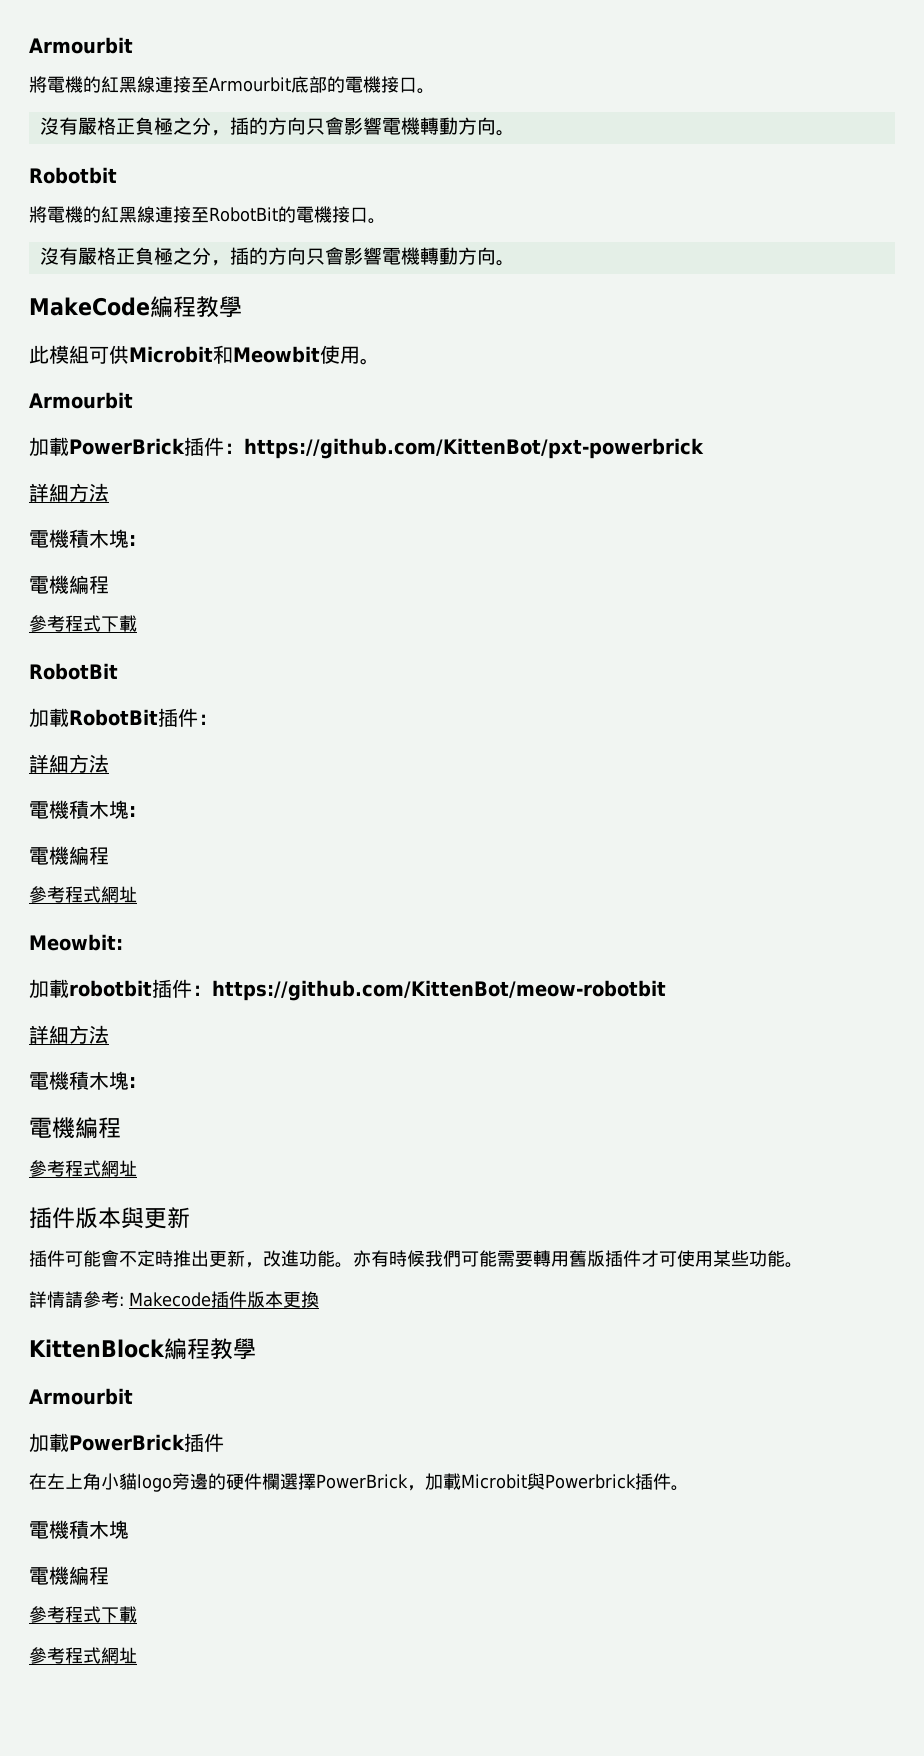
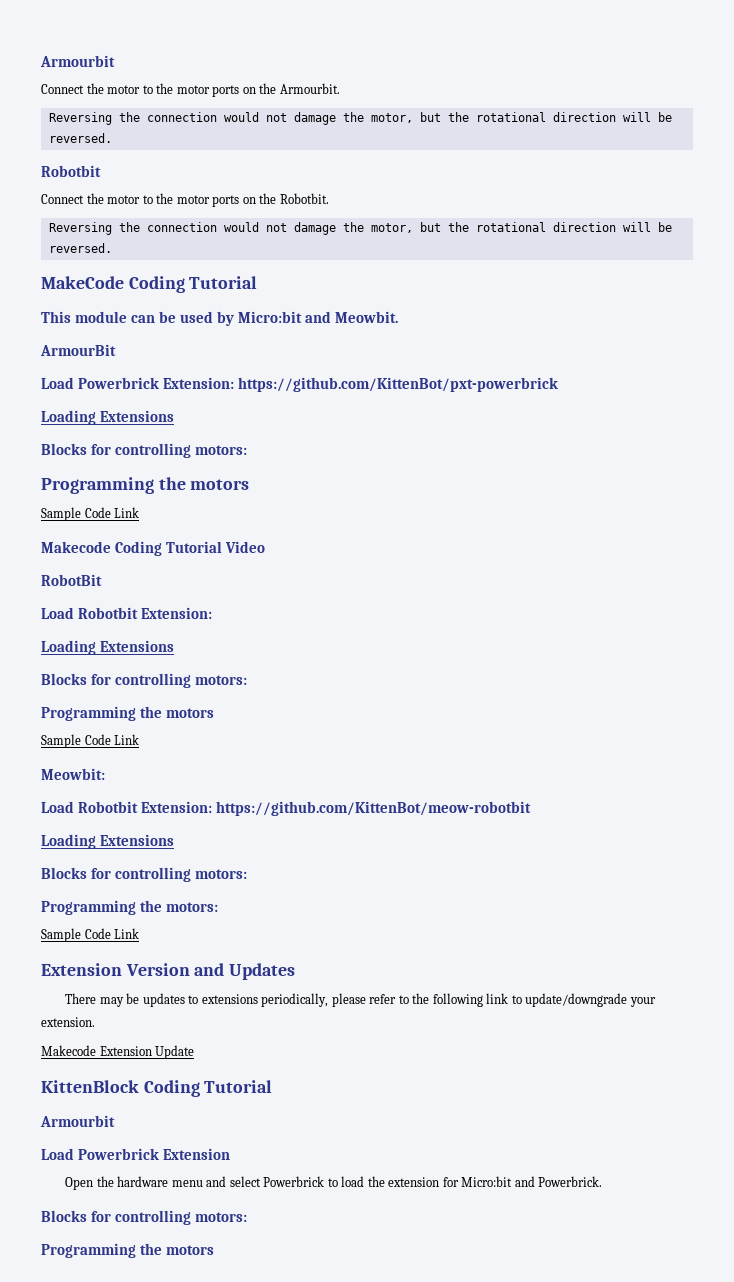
[29,37,133,54] [29,76,435,94] [39,117,515,136] [29,167,117,184] [29,206,386,224] [39,247,515,266] [29,296,242,318] [29,345,380,365] [29,392,133,409] [29,437,704,459] [29,483,109,502] [29,529,136,548] [29,575,109,594] [29,615,137,632] [29,663,118,680] [29,708,218,728] [29,754,109,773] [29,800,136,819] [29,846,109,865] [29,886,137,903] [29,934,123,951] [29,979,666,1001] [29,1025,109,1044] [29,1071,136,1090] [29,1117,121,1139] [29,1160,137,1177] [29,1207,190,1229] [29,1250,803,1268] [29,1291,319,1308] [29,1338,256,1360] [29,1388,133,1405] [29,1433,224,1453] [29,1473,689,1492] [29,1520,129,1539] [29,1566,109,1585] [29,1606,137,1623] [29,1647,137,1664] Armourbit // 將電機的紅黑線連接至Armourbit底部的電機接口。 // 沒有嚴格正負極之分，插的方向只會影響電機轉動方向。 // Robotbit // 將電機的紅黑線連接至RobotBit的電機接口。 // 沒有嚴格正負極之分，插的方向只會影響電機轉動方向。 // MakeCode編程教學 // 此模組可供Microbit和Meowbit使用。 // Armourbit // 加載PowerBrick插件：https://github.com/KittenBot/pxt-powerbrick // 詳細方法 // 電機積木塊: // 電機編程 // 參考程式下載 // RobotBit // 加載RobotBit插件： // 詳細方法 // 電機積木塊: // 電機編程 // 參考程式網址 // Meowbit: // 加載robotbit插件：https://github.com/KittenBot/meow-robotbit // 詳細方法 // 電機積木塊: // 電機編程 // 參考程式網址 // 插件版本與更新 // 插件可能會不定時推出更新，改進功能。亦有時候我們可能需要轉用舊版插件才可使用某些功能。 // 詳情請參考: Makecode插件版本更換 // KittenBlock編程教學 // Armourbit // 加載PowerBrick插件 // 在左上角小貓logo旁邊的硬件欄選擇PowerBrick，加載Microbit與Powerbrick插件。 // 電機積木塊 // 電機編程 // 參考程式下載 // 參考程式網址 -> [40,55,115,67] [41,83,340,97] [48,112,672,125] [48,133,112,143] [41,165,101,177] [41,193,329,207] [48,222,672,235] [48,243,112,253] [41,276,258,293] [41,311,399,326] [40,344,116,356] [41,377,559,392] [41,410,175,425] [41,443,248,458] [41,477,250,494] [41,507,140,521] [41,541,266,556] [41,574,102,586] [41,607,213,619] [41,640,175,655] [41,673,248,688] [41,706,215,721] [41,734,140,748] [41,768,105,780] [41,801,532,816] [41,834,175,849] [41,867,248,882] [41,900,219,915] [41,928,140,942] [41,963,296,980] [65,993,656,1007] [41,1017,95,1027] [41,1045,195,1059] [41,1080,273,1097] [40,1115,115,1127] [41,1148,231,1160] [65,1176,603,1190] [41,1210,248,1225] [41,1243,215,1258] Armourbit // Connect the motor to the motor ports on the Armourbit. // Reversing the connection would not damage the motor, but the rotational direction will be reversed. // Robotbit // Connect the motor to the motor ports on the Robotbit. // Reversing the connection would not damage the motor, but the rotational direction will be reversed. // MakeCode Coding Tutorial // This module can be used by Micro:bit and Meowbit. // ArmourBit // Load Powerbrick Extension: https://github.com/KittenBot/pxt-powerbrick // Loading Extensions // Blocks for controlling motors: // Programming the motors // Sample Code Link // Makecode Coding Tutorial Video // RobotBit // Load Robotbit Extension: // Loading Extensions // Blocks for controlling motors: // Programming the motors // Sample Code Link // Meowbit: // Load Robotbit Extension: https://github.com/KittenBot/meow-robotbit // Loading Extensions // Blocks for controlling motors: // Programming the motors: // Sample Code Link // Extension Version and Updates // There may be updates to extensions periodically, please refer to the following link to update/downgrade your extension. // Makecode Extension Update // KittenBlock Coding Tutorial // Armourbit // Load Powerbrick Extension // Open the hardware menu and select Powerbrick to load the extension for Micro:bit and Powerbrick. // Blocks for controlling motors: // Programming the motors

